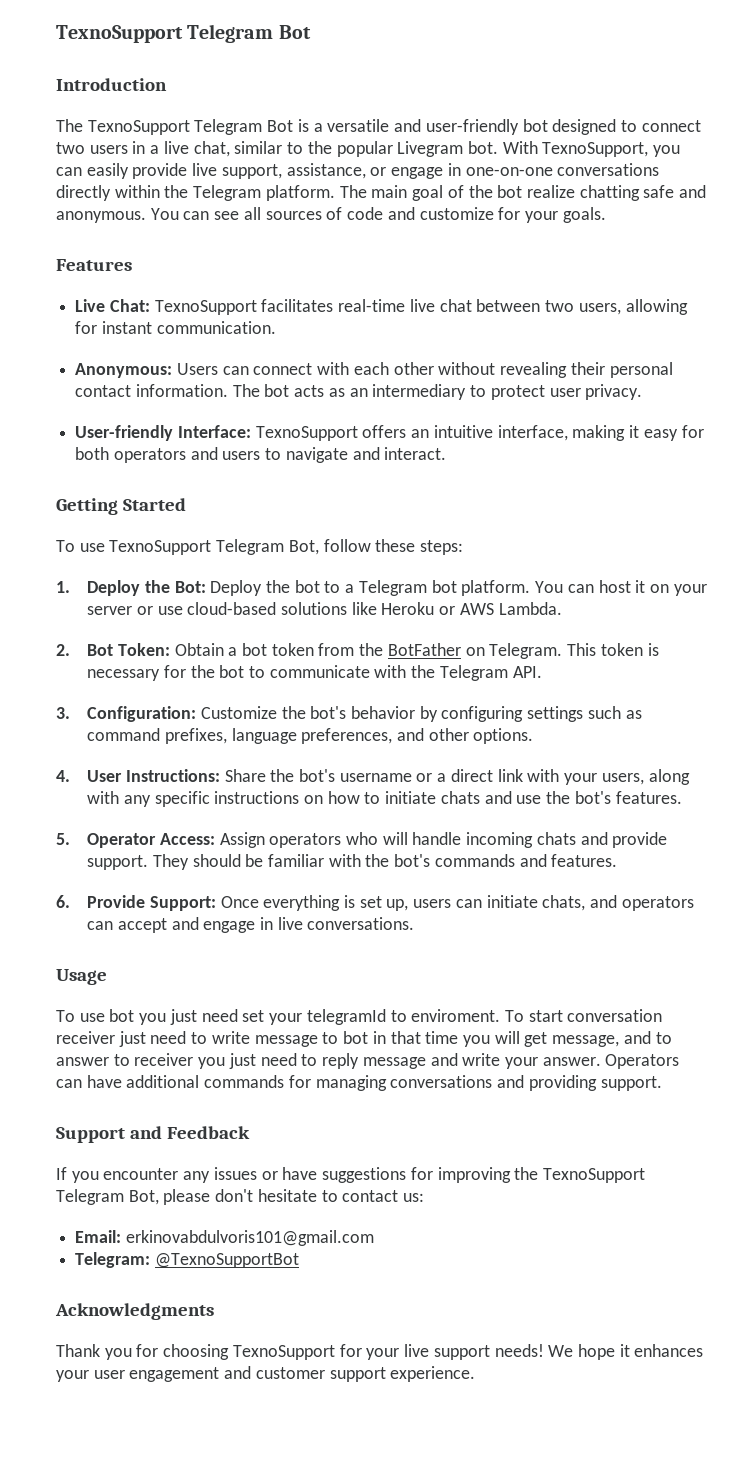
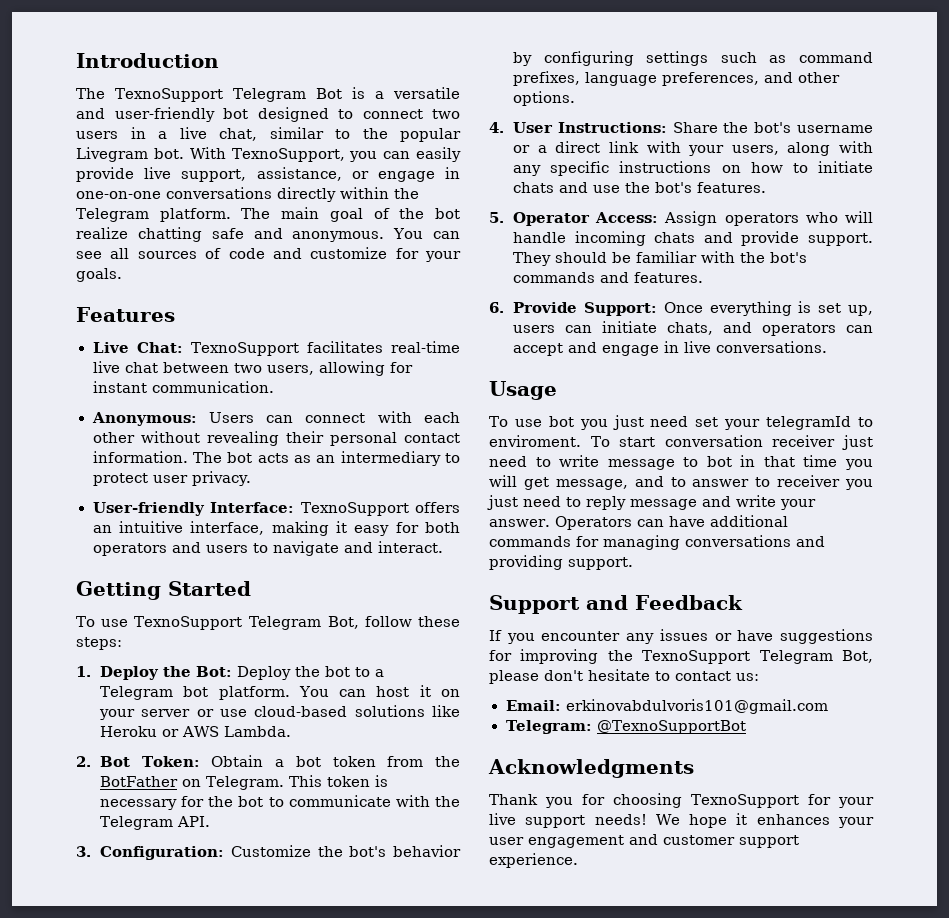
[56,24,311,43] TexnoSupport Telegram Bot // -> (76, 60) none

